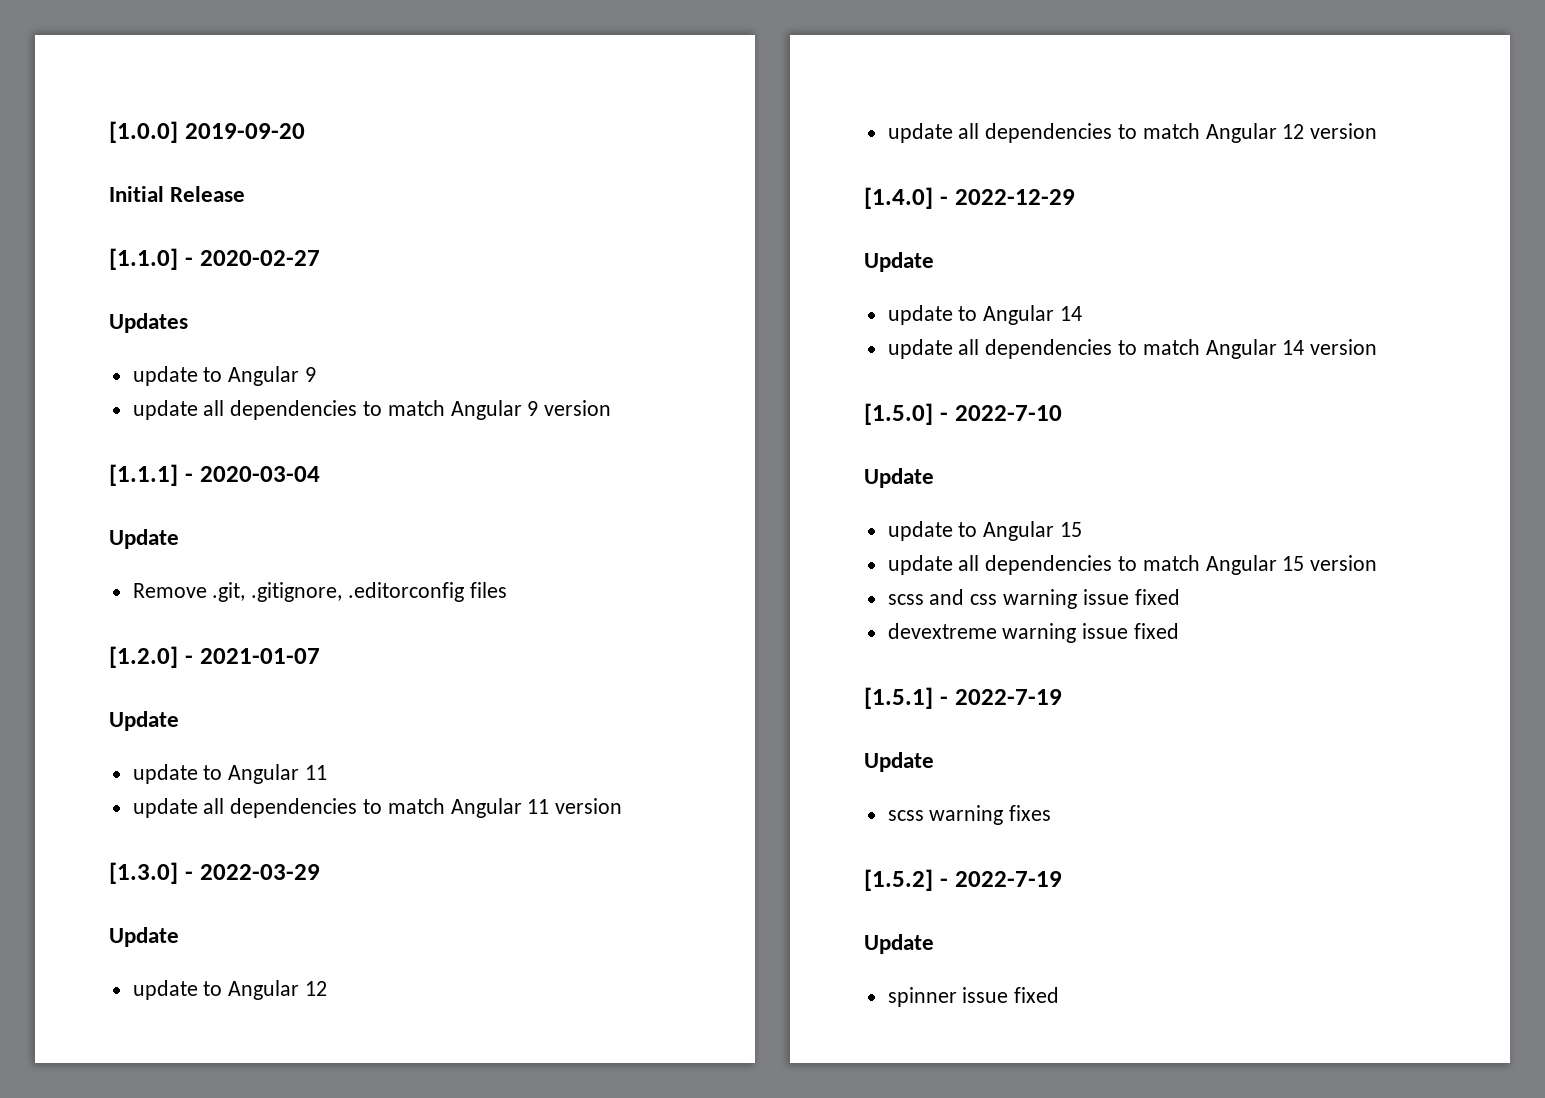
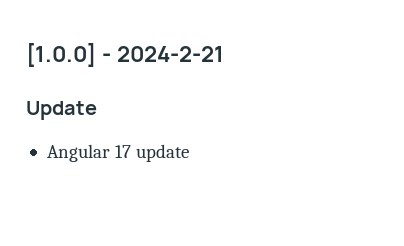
[184,123,305,139] [109,186,246,202] [109,248,320,270] [109,313,188,333] [132,366,317,386] [132,400,612,420] [109,464,320,486] [109,529,179,549] [132,582,507,602] [109,646,320,668] [109,711,179,731] [132,764,328,784] [132,798,623,818] [109,862,320,884] [109,927,179,947] [132,980,328,1000] [887,123,1378,143] [864,187,1075,209] [864,252,934,272] [887,305,1083,325] [887,339,1378,359] [864,403,1062,425] [864,468,934,488] [887,521,1083,541] [887,555,1378,575] [887,589,1180,609] [887,623,1180,643] [864,687,1062,709] [864,752,934,772] [887,805,1052,825] [864,869,1062,891] [864,934,934,954] [887,987,1060,1007] 2019-09-20 // Initial Release // [1.1.0] - 2020-02-27 // Updates // update to Angular 9 // update all dependencies to match Angular 9 version // [1.1.1] - 2020-03-04 // Update // Remove .git, .gitignore, .editorconfig files // [1.2.0] - 2021-01-07 // Update // update to Angular 11 // update all dependencies to match Angular 11 version // [1.3.0] - 2022-03-29 // Update // update to Angular 12 // update all dependencies to match Angular 12 version // [1.4.0] - 2022-12-29 // Update // update to Angular 14 // update all dependencies to match Angular 14 version // [1.5.0] - 2022-7-10 // Update // update to Angular 15 // update all dependencies to match Angular 15 version // scss and css warning issue fixed // devextreme warning issue fixed // [1.5.1] - 2022-7-19 // Update // scss warning fixes // [1.5.2] - 2022-7-19 // Update // spinner issue fixed -> [101,46,224,62] [26,101,97,120] [46,144,190,162] - 2024-2-21 // Update // Angular 17 update

